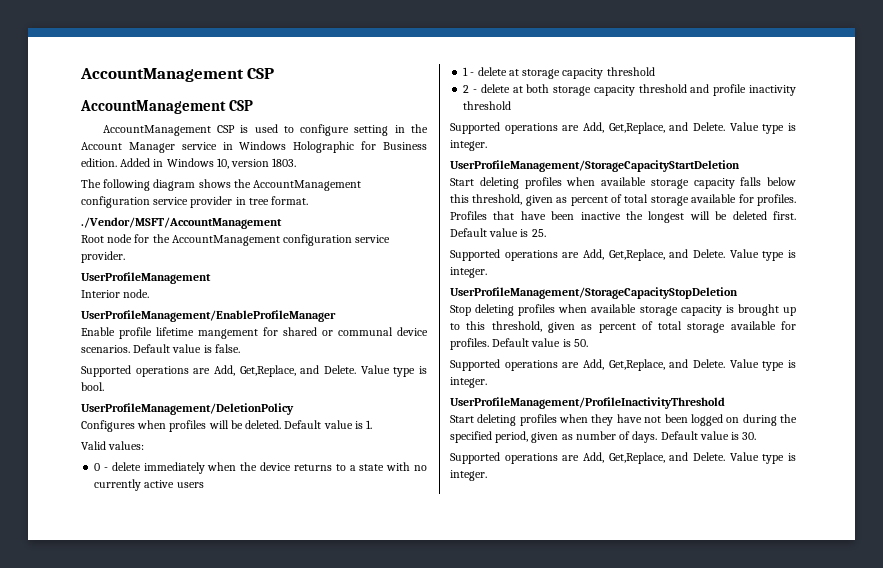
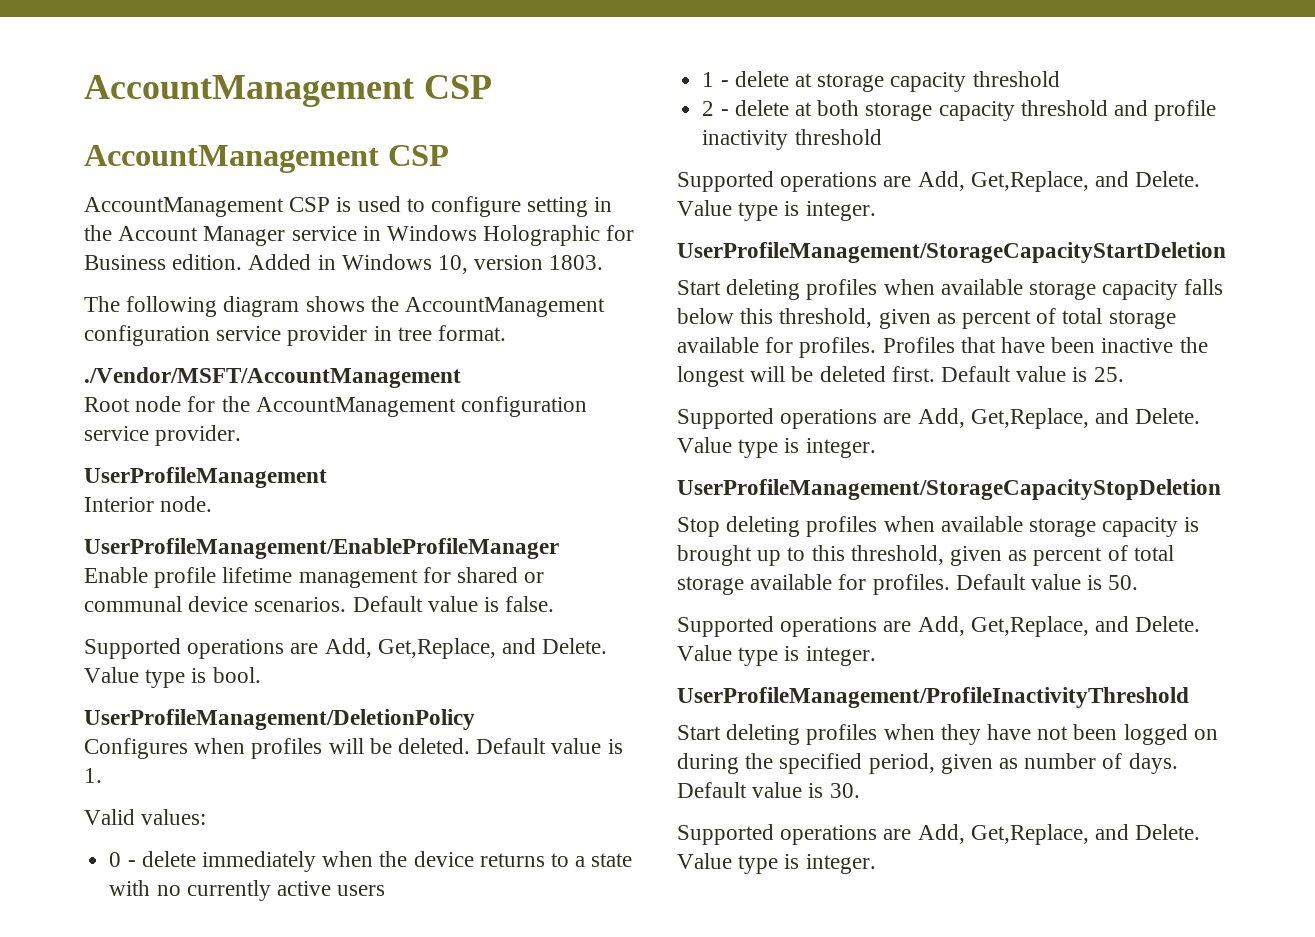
[198,329,258,339] mangement -> [298,569,418,588] management

